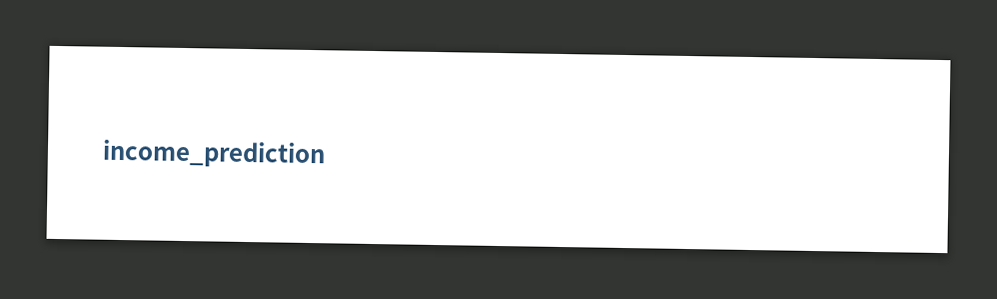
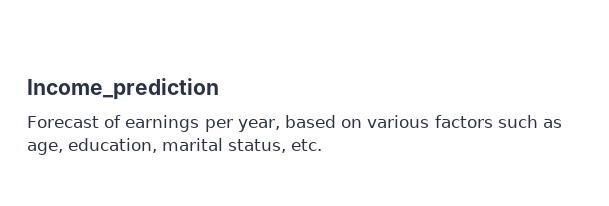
[102,139,326,169] income_prediction -> [27,78,219,100] [27,115,562,132] [27,138,322,155] Income_prediction // Forecast of earnings per year, based on various factors such as age, education, marital status, etc.

